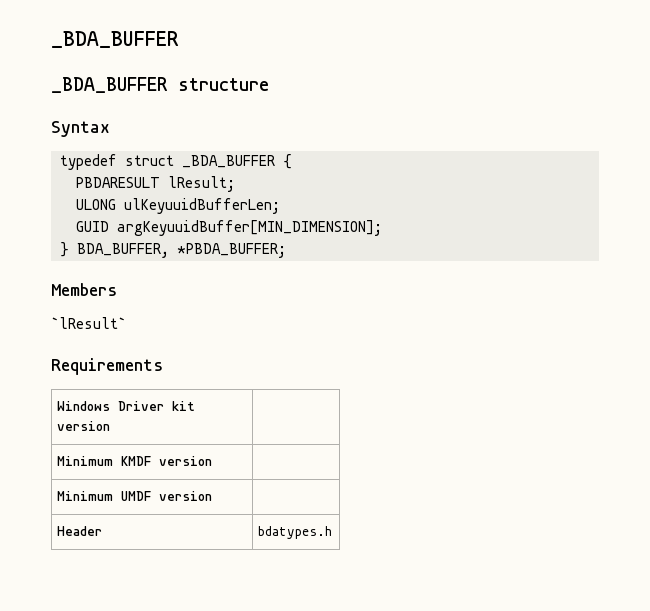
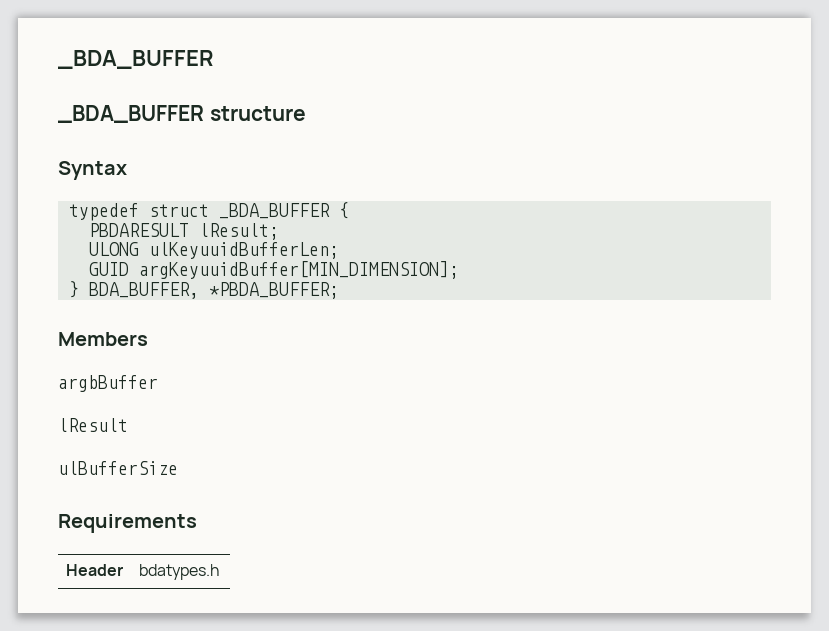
[51,317,126,329] [51,358,163,375] [57,401,196,411] [57,421,111,431] [57,456,213,466] [57,491,213,501] `lResult` // Requirements // Windows Driver kit version | // Minimum KMDF version | // Minimum UMDF version | -> [58,375,158,392] [58,418,128,432] [58,461,178,475] [58,514,197,533] argbBuffer // lResult // ulBufferSize // Requirements

